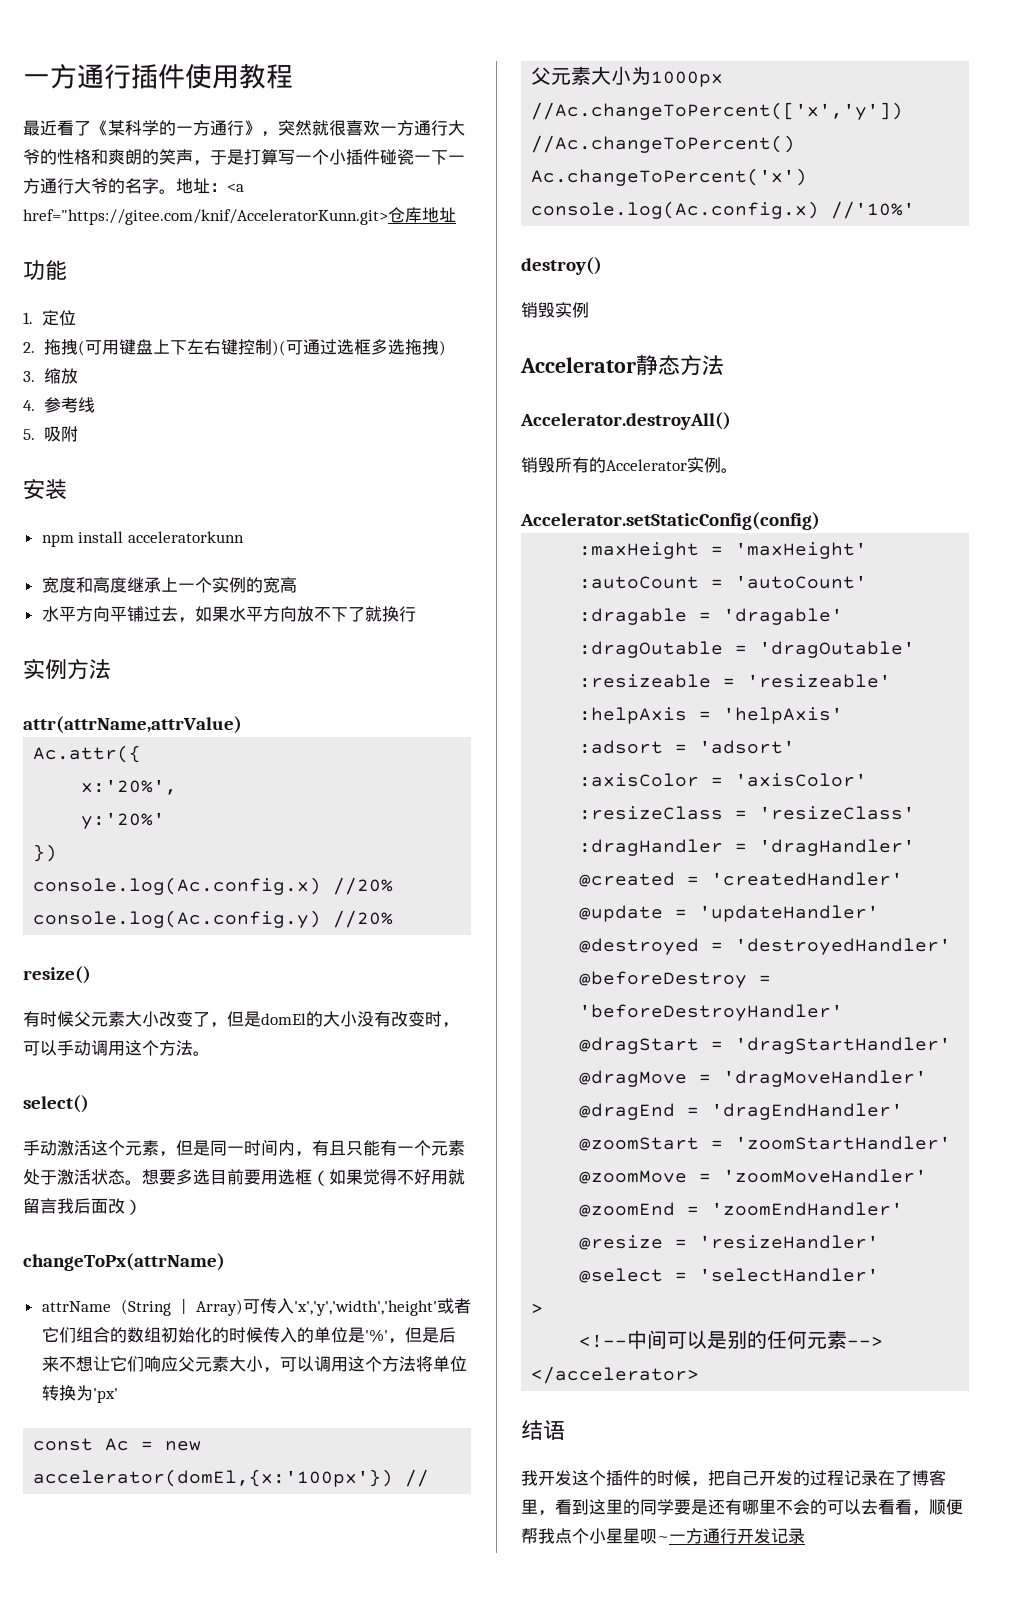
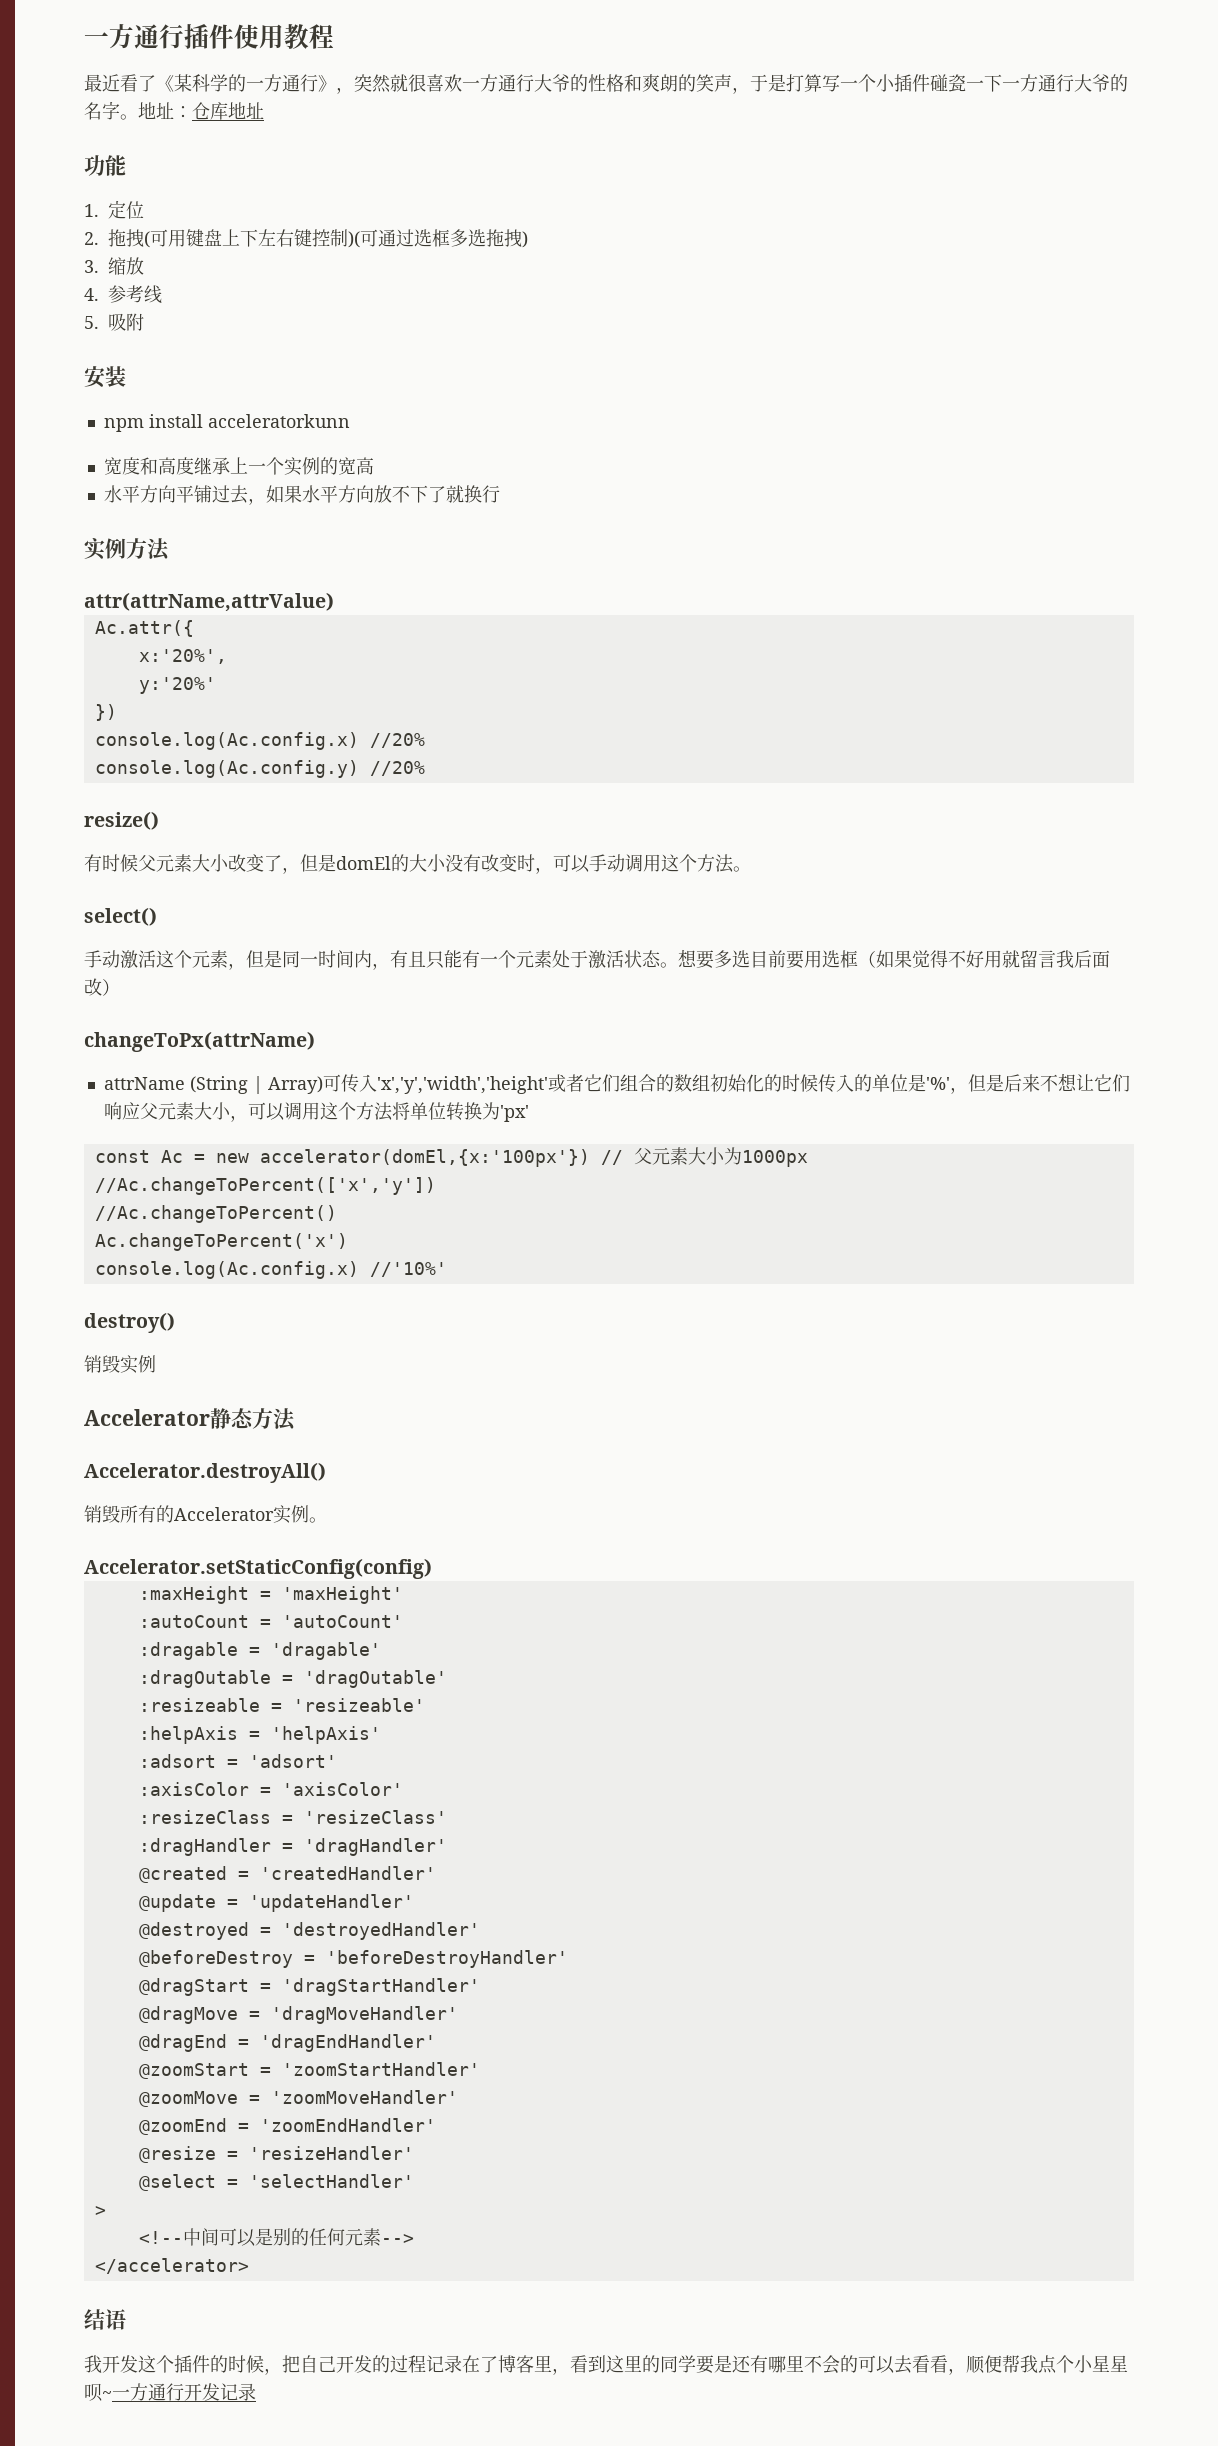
[227,183,244,192] [23,209,388,225] <a href="https://gitee.com/knif/AcceleratorKunn.git> -> (192, 112) none

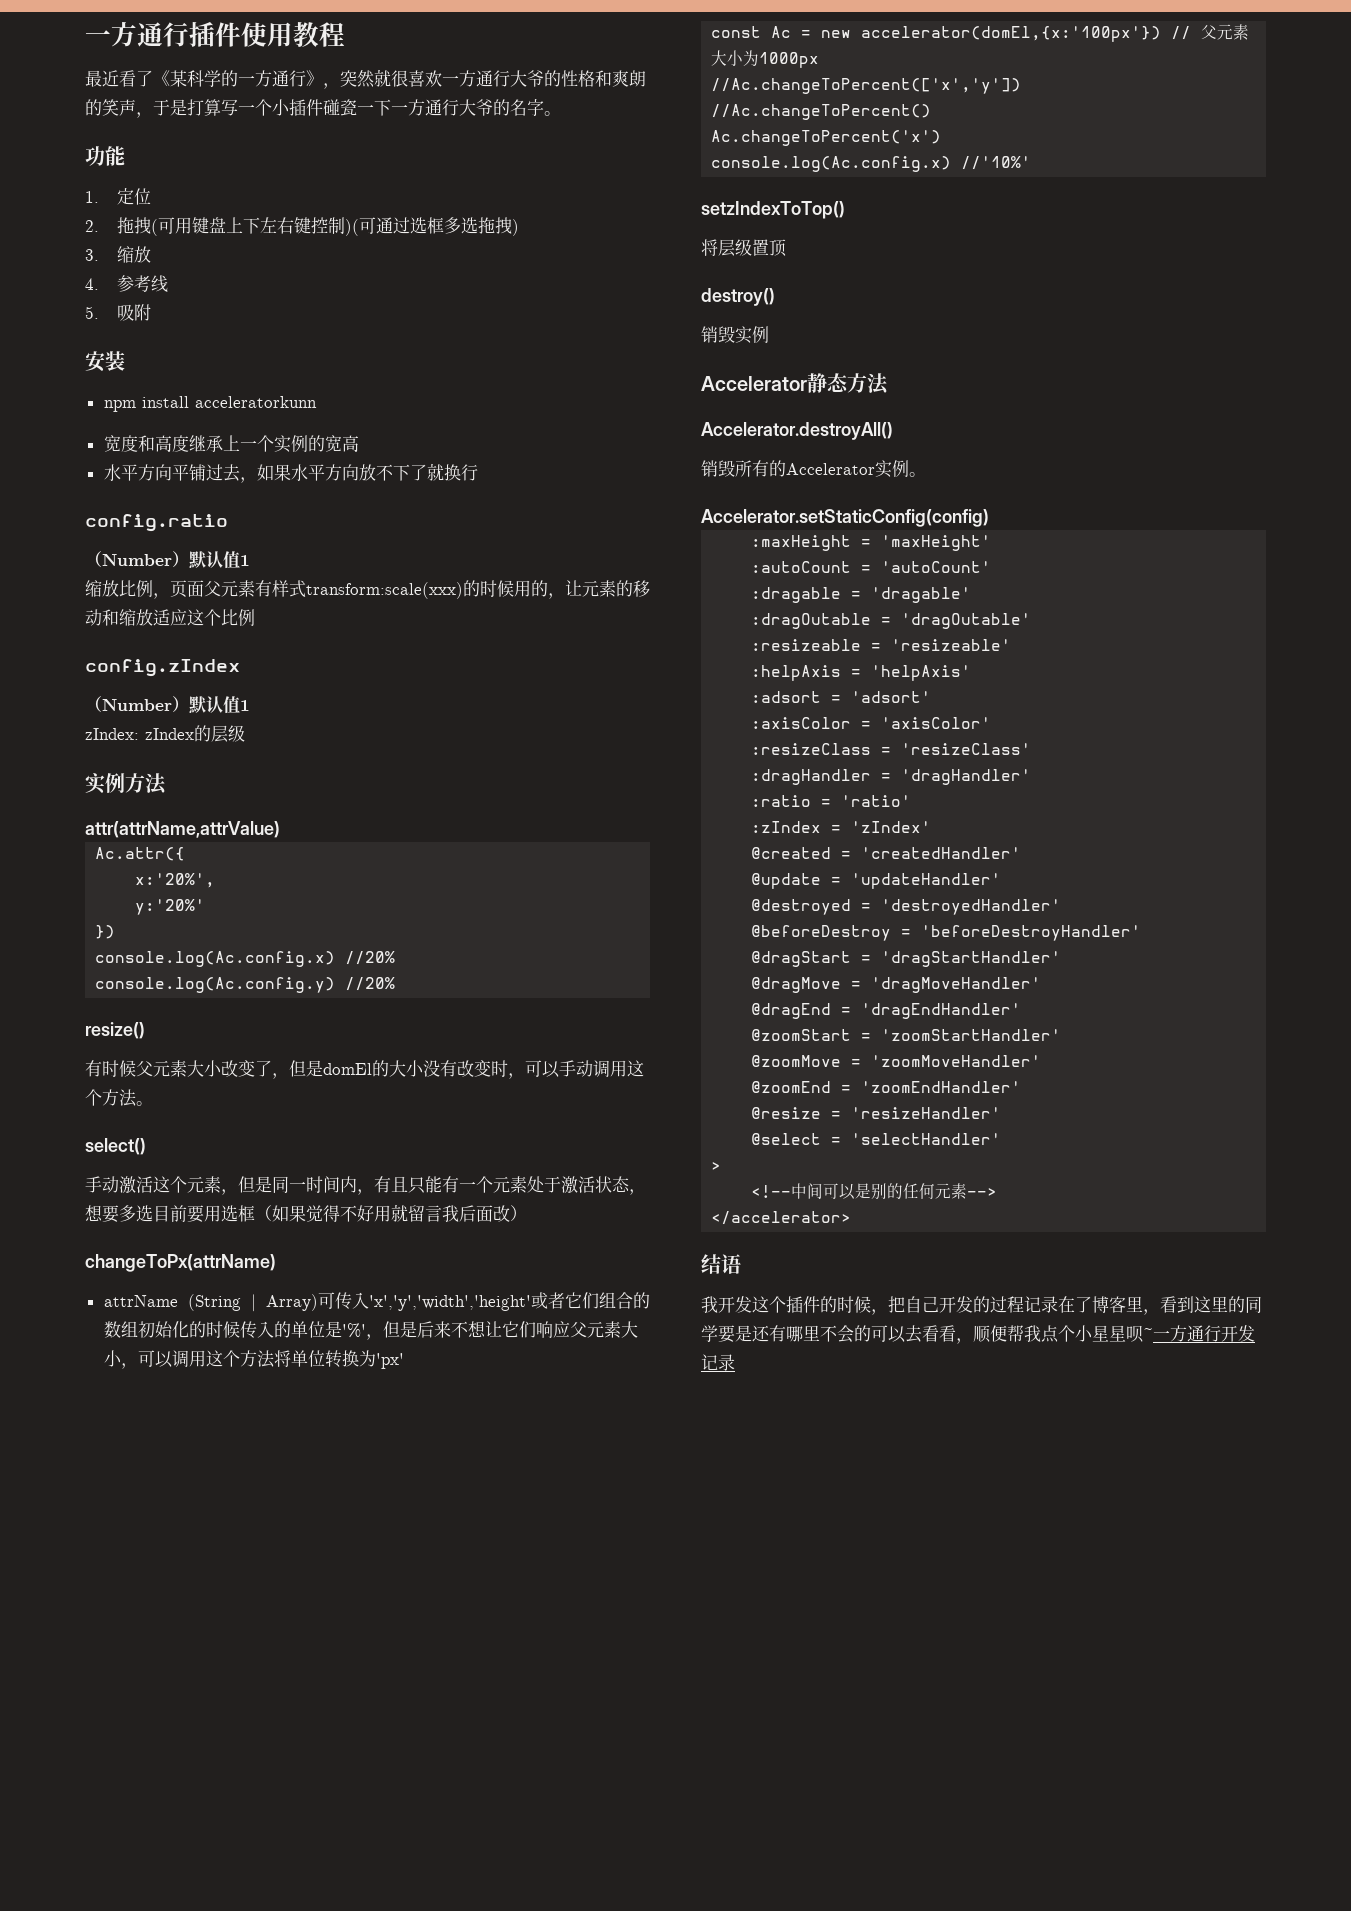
[138,102,264,120] 地址：仓库地址 -> (561, 113) none
(500, 494) none -> [85,514,228,532] [85,551,250,569] [85,580,650,599] [85,609,255,626] [85,659,240,677] [85,696,250,714] [85,725,245,743] // config.ratio // （Number）默认值1 // 缩放比例，页面父元素有样式transform:scale(xxx)的时候用的，让元素的移动和缩放适应这个比例 // config.zIndex // （Number）默认值1 // zIndex: zIndex的层级
[660,962,678,968] 。 -> [629,1189,646,1195] ，
(447, 1269) none -> [701,201,845,219] [701,239,787,257] // setzIndexToTop() // 将层级置顶
(447, 1847) none -> [751,795,912,807] [751,821,932,833] // :ratio = 'ratio' // :zIndex = 'zIndex'

